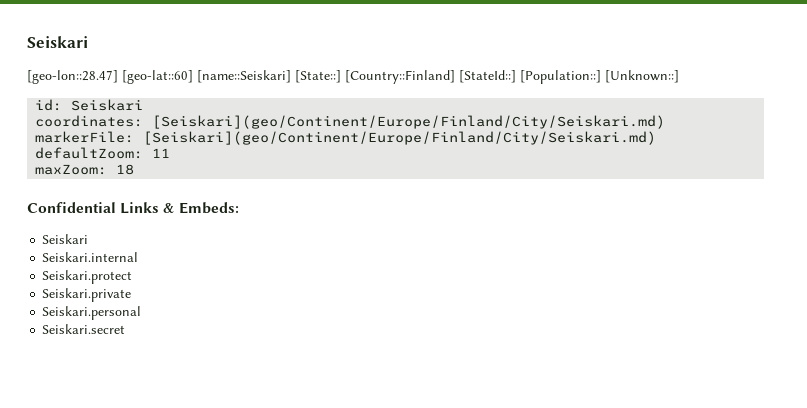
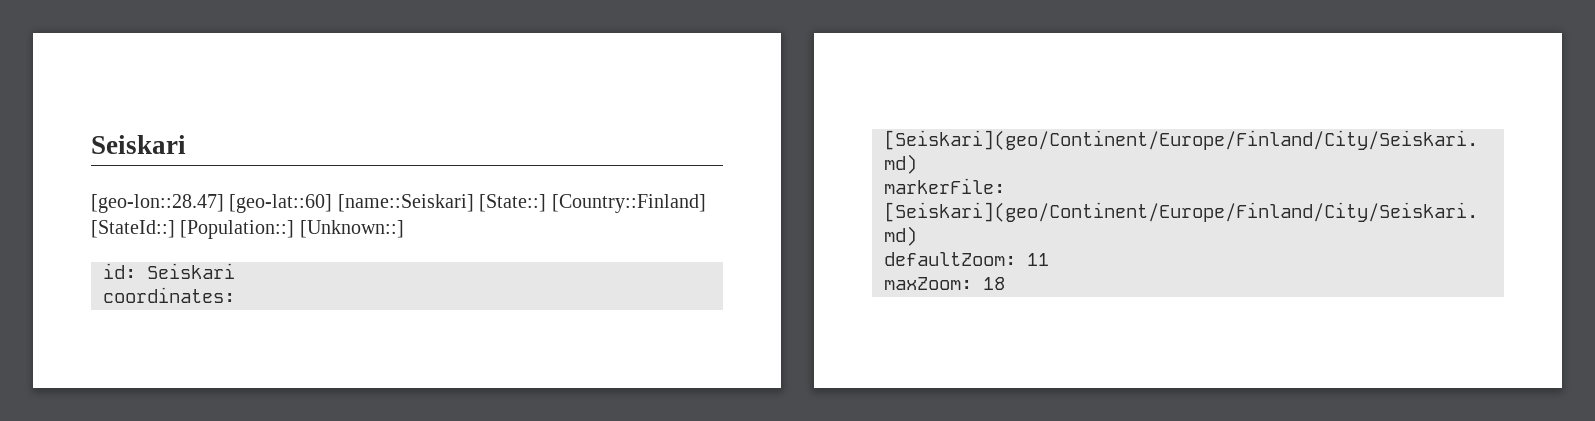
[27,202,239,214] [42,234,89,244] [42,252,139,262] [42,270,133,284] [42,288,132,302] [42,306,142,320] [42,324,126,334] // Confidential Links & Embeds: // Seiskari // Seiskari.internal // Seiskari.protect // Seiskari.private // Seiskari.personal // Seiskari.secret -> (1005, 283) none

